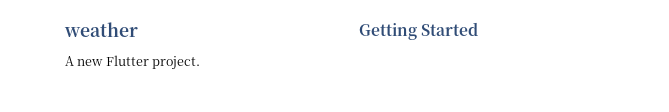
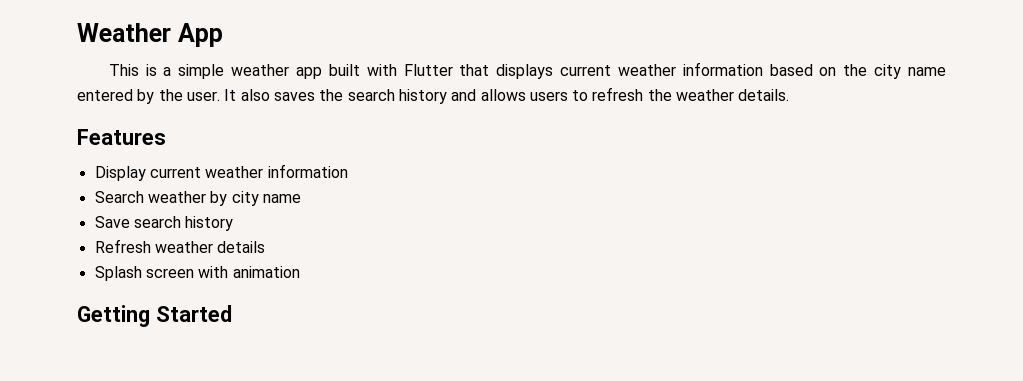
[64,22,138,37] [65,55,201,70] weather // A new Flutter project. -> [77,23,223,47] [108,62,947,79] [77,87,790,104] [77,129,166,145] [94,164,348,181] [94,191,301,206] [94,216,234,231] [94,239,266,253] [94,266,300,281] Weather App // This is a simple weather app built with Flutter that displays current weather information based on the city name entered by the user. It also saves the search history and allows users to refresh the weather details. // Features // Display current weather information // Search weather by city name // Save search history // Refresh weather details // Splash screen with animation

